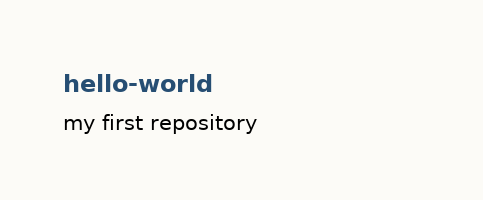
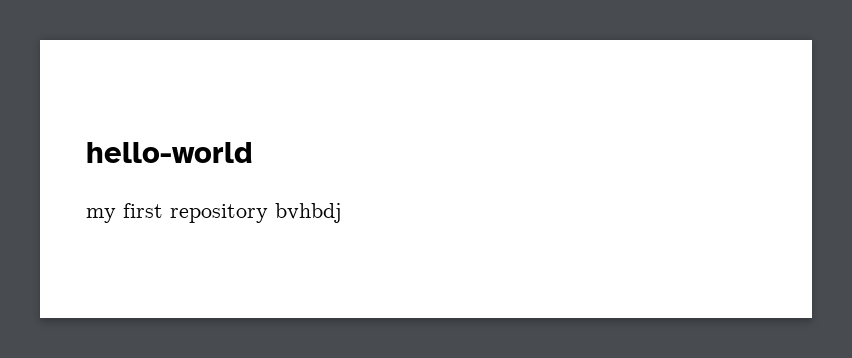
(257, 124) none -> [275,203,342,223] bvhbdj

